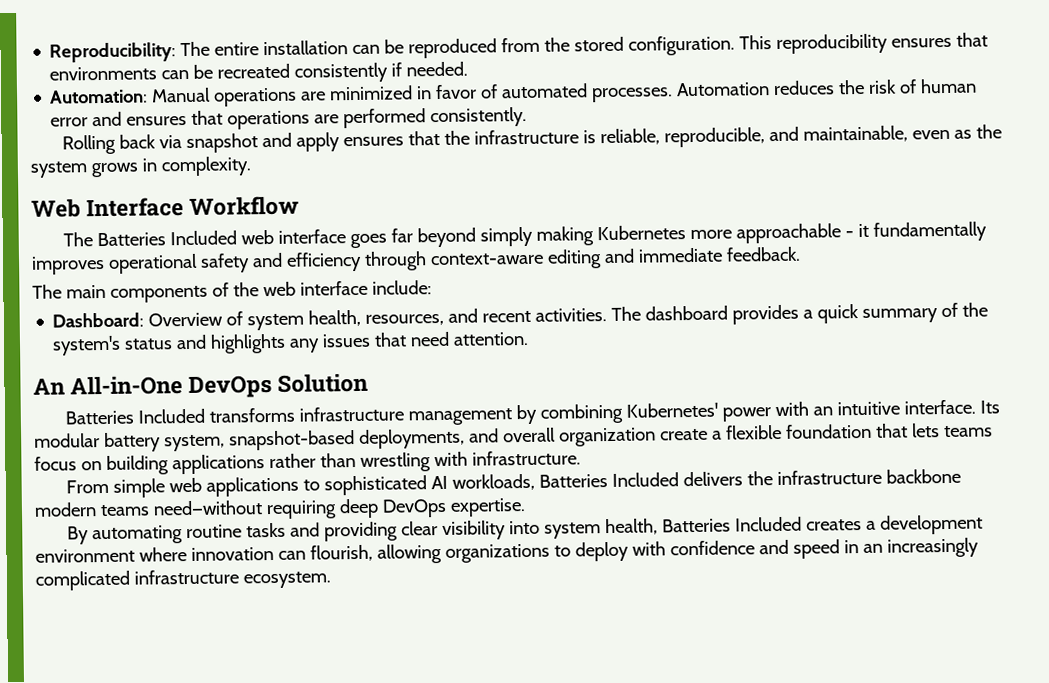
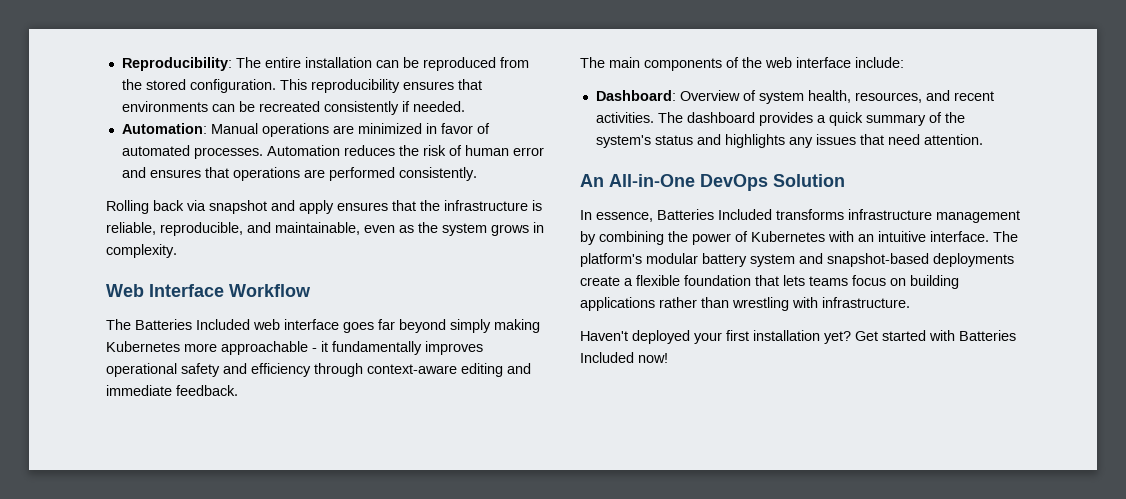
(369, 382) none -> [580,210,653,222] In essence,
[625,399,1000,422] [34,427,656,453] Kubernetes' power with an intuitive interface. Its modular battery system, snapshot-based deployments, and overall organization -> [668,231,1018,245] [580,253,1014,267] the power of Kubernetes with an intuitive interface. The platform's modular battery system and snapshot-based deployments
[66,468,961,498] [34,498,526,520] [67,514,983,545] [35,537,979,564] [35,569,331,591] From simple web applications to sophisticated AI workloads, Batteries Included delivers the infrastructure backbone modern teams need—without requiring deep DevOps expertise. // By automating routine tasks and providing clear visibility into system health, Batteries Included creates a development environment where innovation can flourish, allowing organizations to deploy with confidence and speed in an increasingly complicated infrastructure ecosystem. -> [580,330,1016,344] [580,352,668,363] Haven't deployed your first installation yet? Get started with Batteries Included now!

